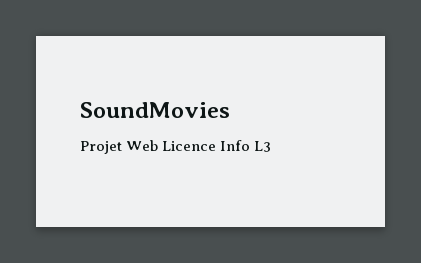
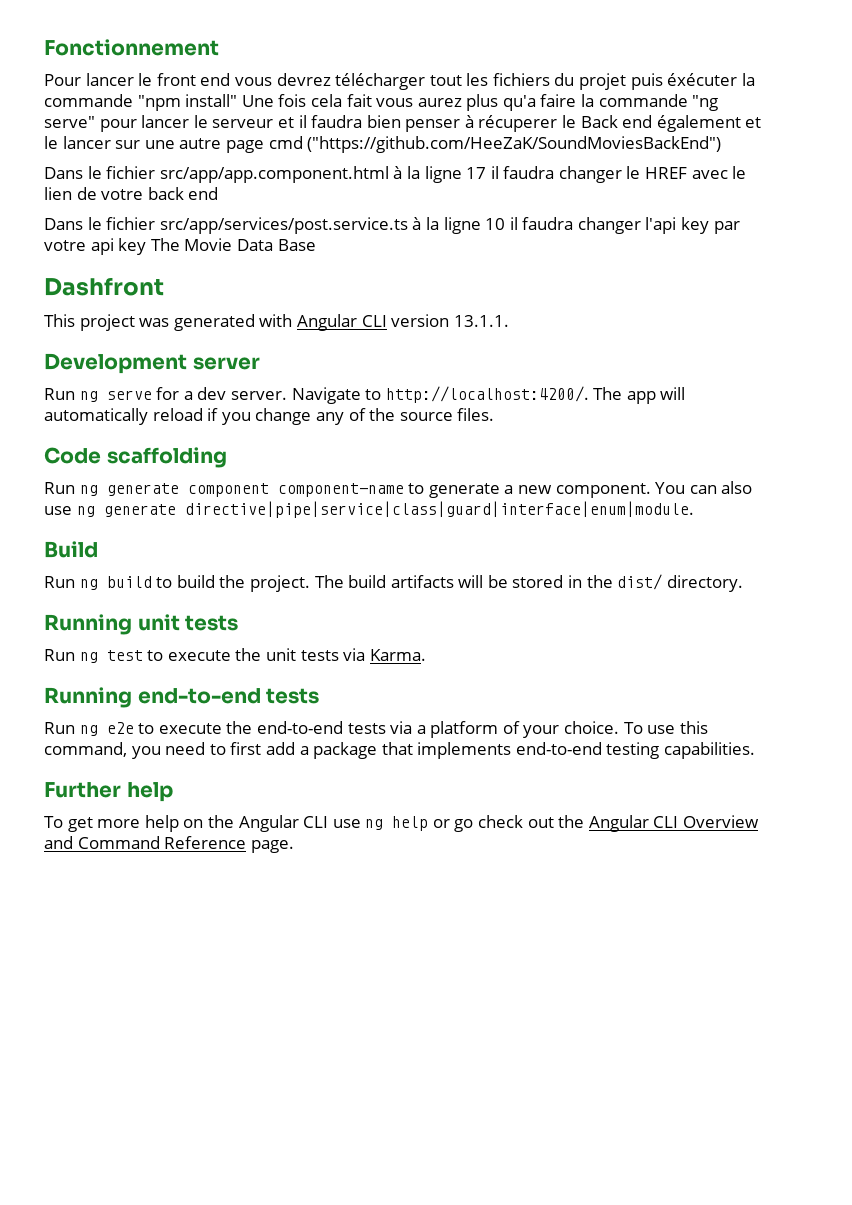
[80,102,230,118] [80,140,272,154] SoundMovies // Projet Web Licence Info L3 -> [44,39,219,56] [44,73,755,90] [44,94,719,111] [44,115,762,132] [44,136,722,153] [44,166,747,183] [44,187,219,200] [44,217,740,234] [44,238,316,255] [44,277,164,296] [44,314,509,331] [44,353,260,374] [44,386,686,404] [44,408,495,425] [44,447,227,468] [44,481,753,498] [44,501,694,518] [44,541,98,558] [44,574,743,592] [44,614,239,635] [44,648,426,663] [44,687,320,708] [44,721,708,738] [44,742,756,759] [44,782,173,802] [44,815,760,832] [44,836,294,853] Fonctionnement // Pour lancer le front end vous devrez télécharger tout les fichiers du projet puis éxécuter la commande "npm install" Une fois cela fait vous aurez plus qu'a faire la commande "ng serve" pour lancer le serveur et il faudra bien penser à récuperer le Back end également et le lancer sur une autre page cmd ("https://github.com/HeeZaK/SoundMoviesBackEnd") // Dans le fichier src/app/app.component.html à la ligne 17 il faudra changer le HREF avec le lien de votre back end // Dans le fichier src/app/services/post.service.ts à la ligne 10 il faudra changer l'api key par votre api key The Movie Data Base // Dashfront // This project was generated with Angular CLI version 13.1.1. // Development server // Run ng serve for a dev server. Navigate to http://localhost:4200/. The app will automatically reload if you change any of the source files. // Code scaffolding // Run ng generate component component-name to generate a new component. You can also use ng generate directive|pipe|service|class|guard|interface|enum|module. // Build // Run ng build to build the project. The build artifacts will be stored in the dist/ directory. // Running unit tests // Run ng test to execute the unit tests via Karma. // Running end-to-end tests // Run ng e2e to execute the end-to-end tests via a platform of your choice. To use this command, you need to first add a package that implements end-to-end testing capabilities. // Further help // To get more help on the Angular CLI use ng help or go check out the Angular CLI Overview and Command Reference page.

